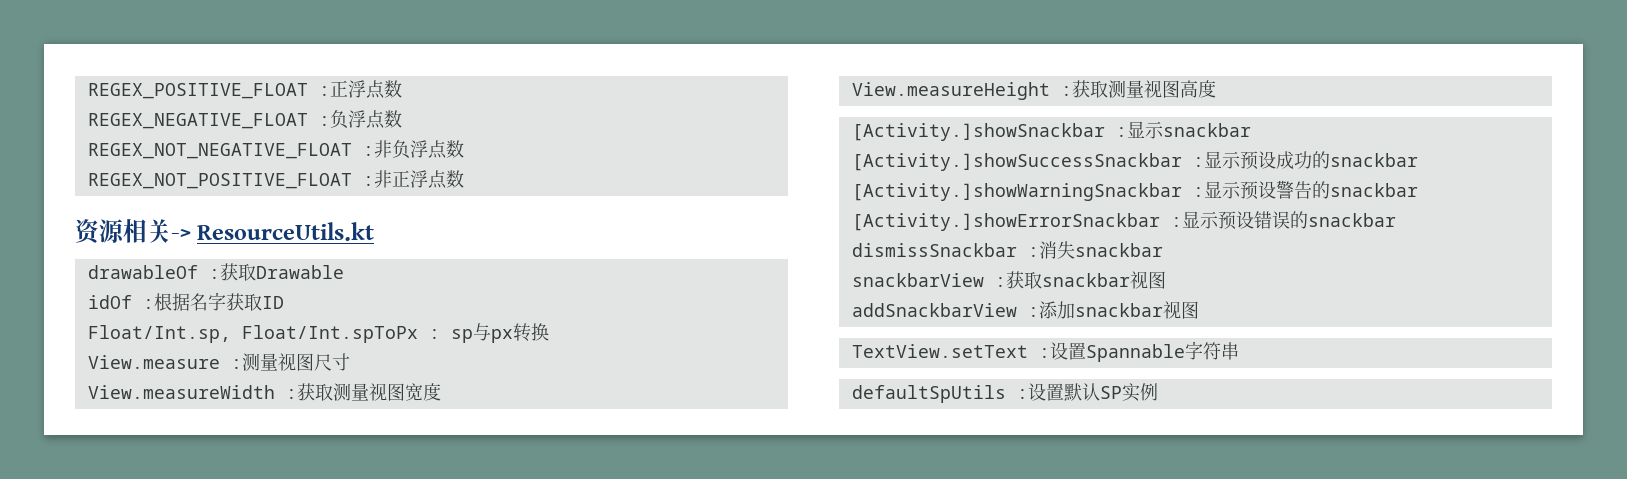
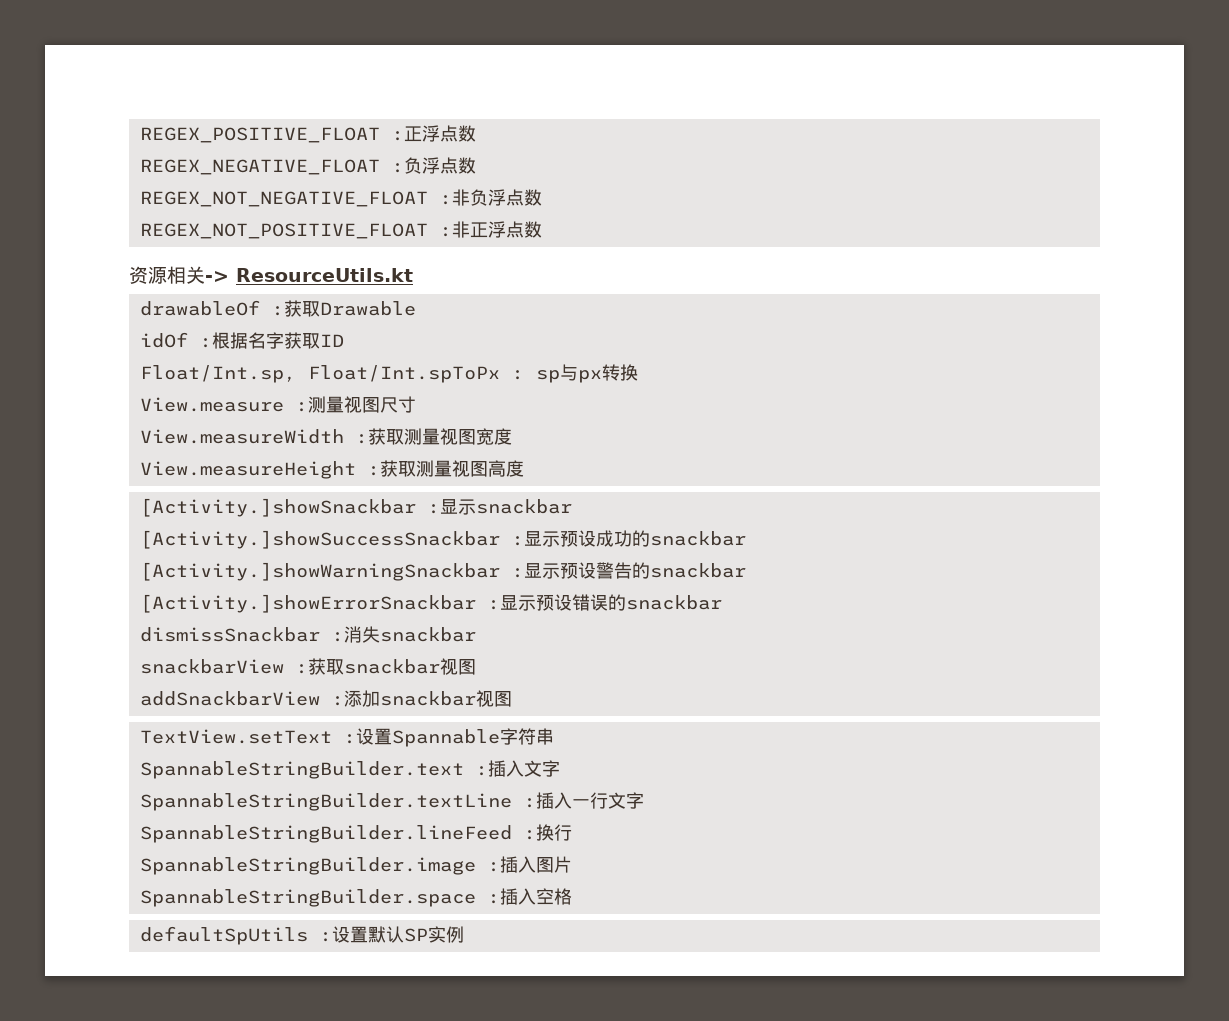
(1239, 351) none -> [139,760,560,779] [139,792,644,811] [139,824,572,843] [139,856,572,875] [139,888,572,907] // SpannableStringBuilder.text :插入文字 // SpannableStringBuilder.textLine :插入一行文字 // SpannableStringBuilder.lineFeed :换行 // SpannableStringBuilder.image :插入图片 // SpannableStringBuilder.space :插入空格

